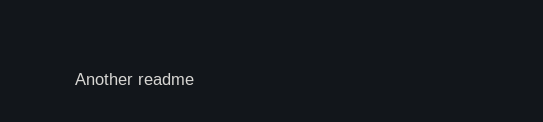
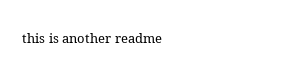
[75,73,133,85] Another -> [22,33,112,43] this is another

